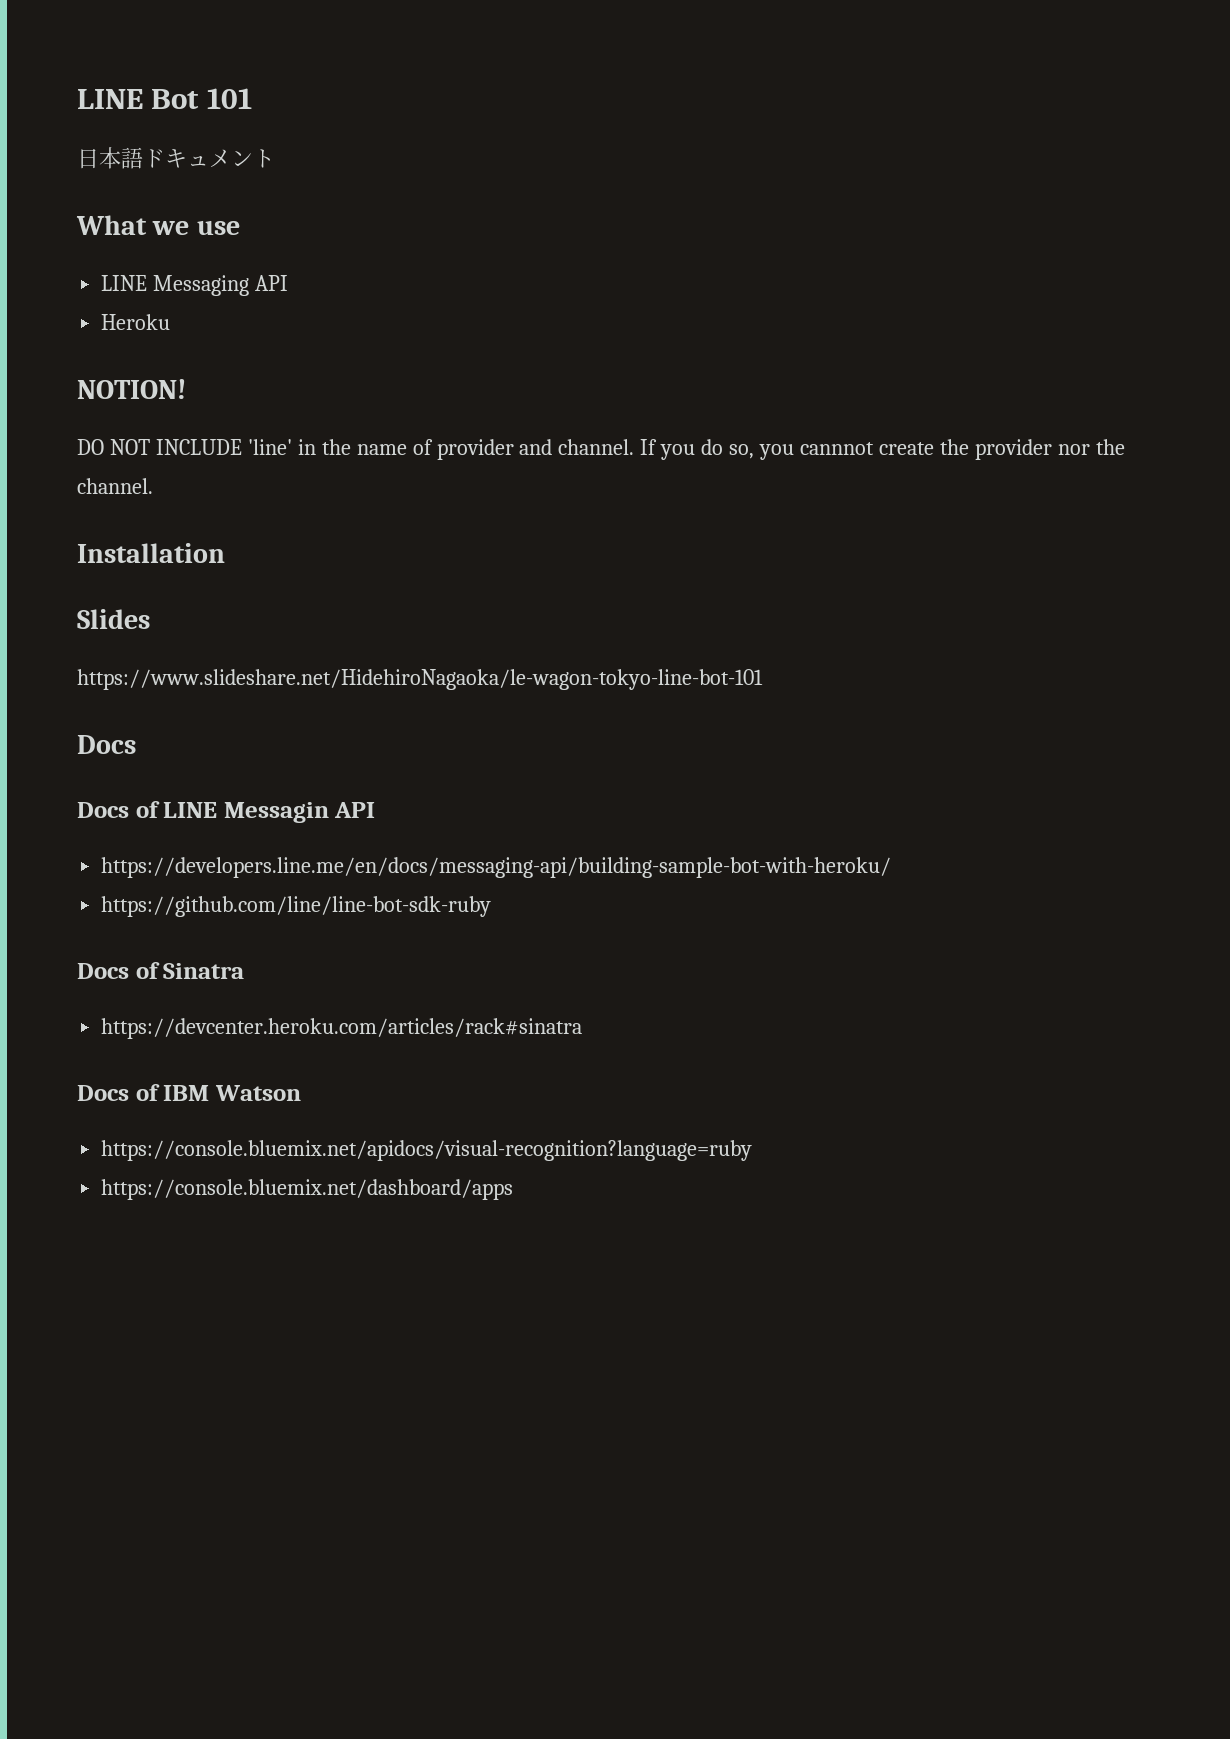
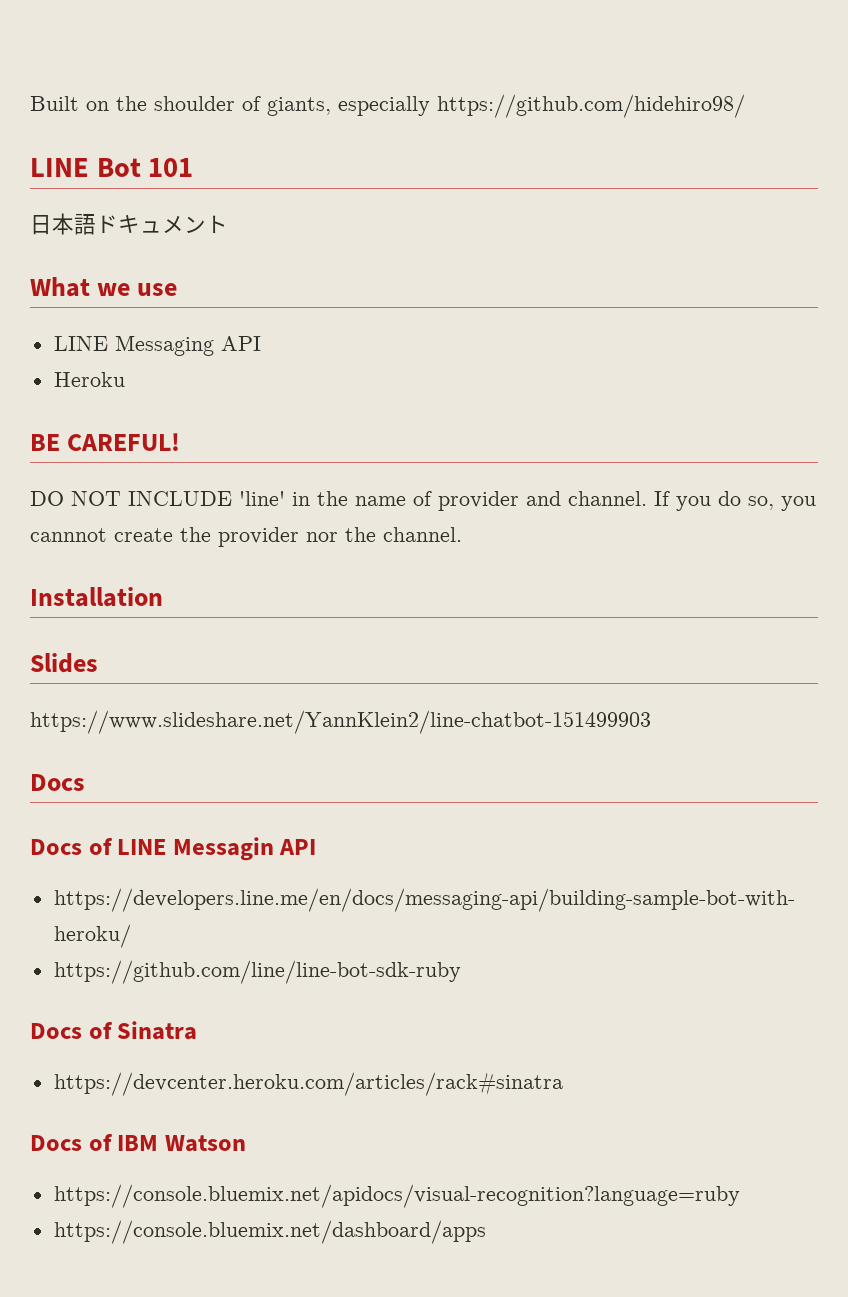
(77, 99) none -> [30,94,745,118] Built on the shoulder of giants, especially https://github.com/hidehiro98/ //
[77,379,186,399] NOTION! -> [30,433,181,451] BE CAREFUL!
[77,669,763,690] https://www.slideshare.net/HidehiroNagaoka/le-wagon-tokyo-line-bot-101 -> [30,710,651,734] https://www.slideshare.net/YannKlein2/line-chatbot-151499903

